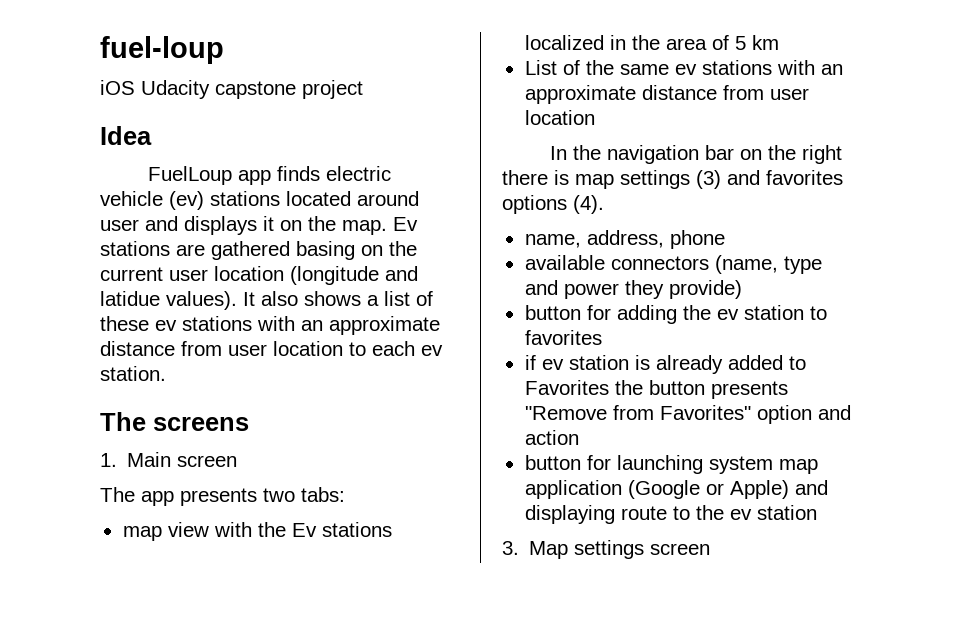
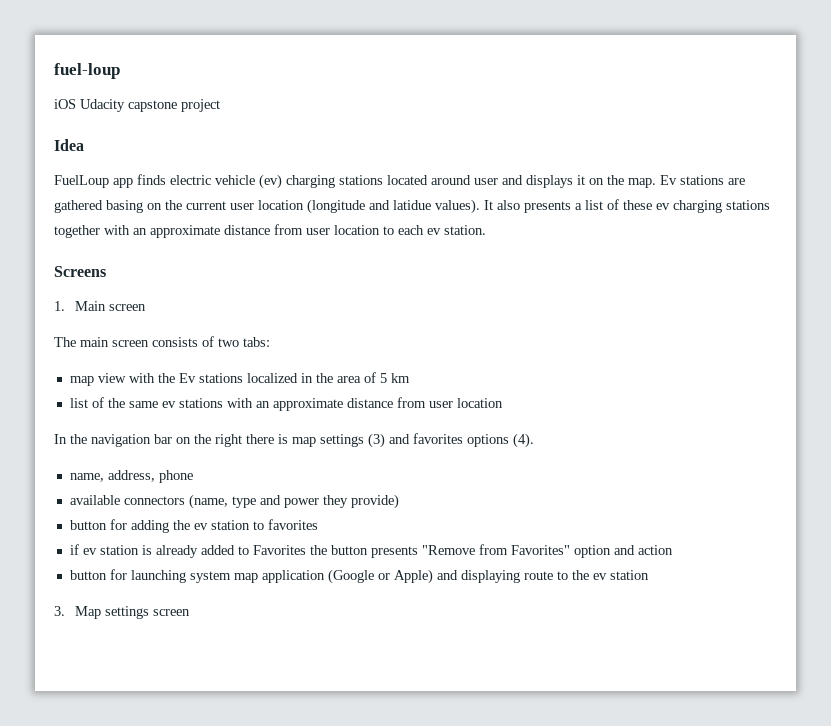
(204, 200) none -> [286,175,335,188] charging
[304,291,361,306] shows -> [524,201,571,213] presents
[182,316,252,331] stations -> [673,200,770,213] [54,225,100,238] charging stations together
[100,412,249,431] The screens -> [54,266,106,277] Screens
[141,488,257,506] app presents -> [80,336,214,347] main screen consists of
[524,60,557,75] List -> [69,398,88,408] list

